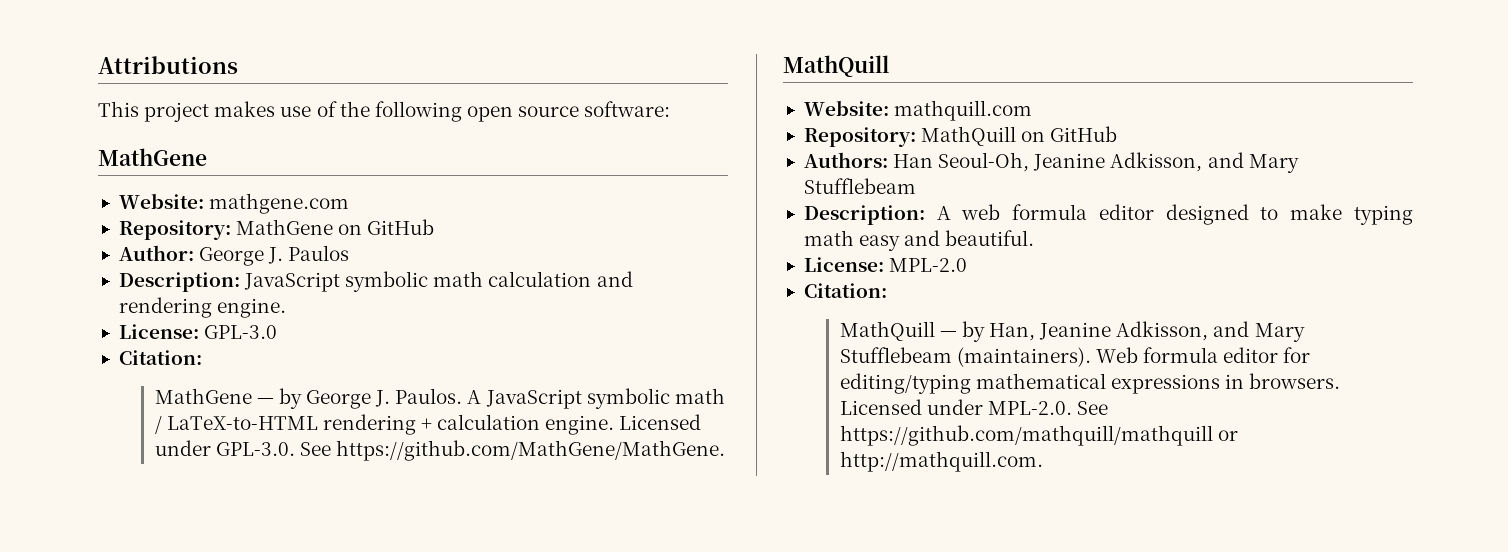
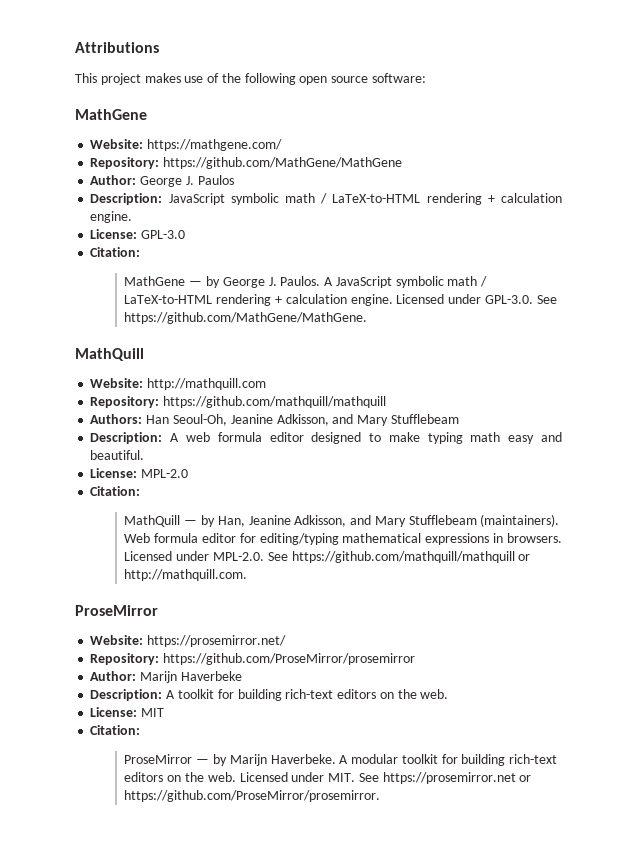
[209,193,350,214] [118,219,435,240] mathgene.com // Repository: MathGene on GitHub -> [147,139,283,151] [90,157,403,169] https://mathgene.com/ // Repository: https://github.com/MathGene/MathGene
[488,271,633,287] [118,297,212,318] calculation and rendering -> [320,193,562,205] / LaTeX-to-HTML rendering + calculation
[894,100,1033,121] [803,126,1118,147] mathquill.com // Repository: MathQuill on GitHub -> [147,378,267,390] [90,396,387,408] http://mathquill.com // Repository: https://github.com/mathquill/mathquill
(1043, 461) none -> [75,605,158,616] [90,635,287,647] [90,653,416,665] [90,671,242,683] [90,689,449,701] [90,707,165,717] [90,725,141,735] [124,754,558,766] [124,772,532,784] [124,790,381,802] // ProseMirror // Website: https://prosemirror.net/ // Repository: https://github.com/ProseMirror/prosemirror // Author: Marijn Haverbeke // Description: A toolkit for building rich-text editors on the web. // License: MIT // Citation: // ProseMirror — by Marijn Haverbeke. A modular toolkit for building rich-text editors on the web. Licensed under MIT. See https://prosemirror.net or https://github.com/ProseMirror/prosemirror.

